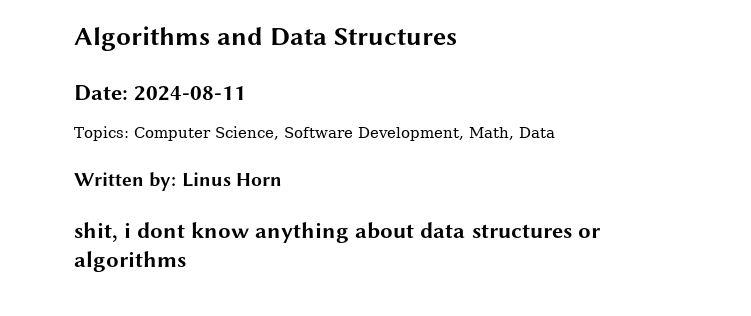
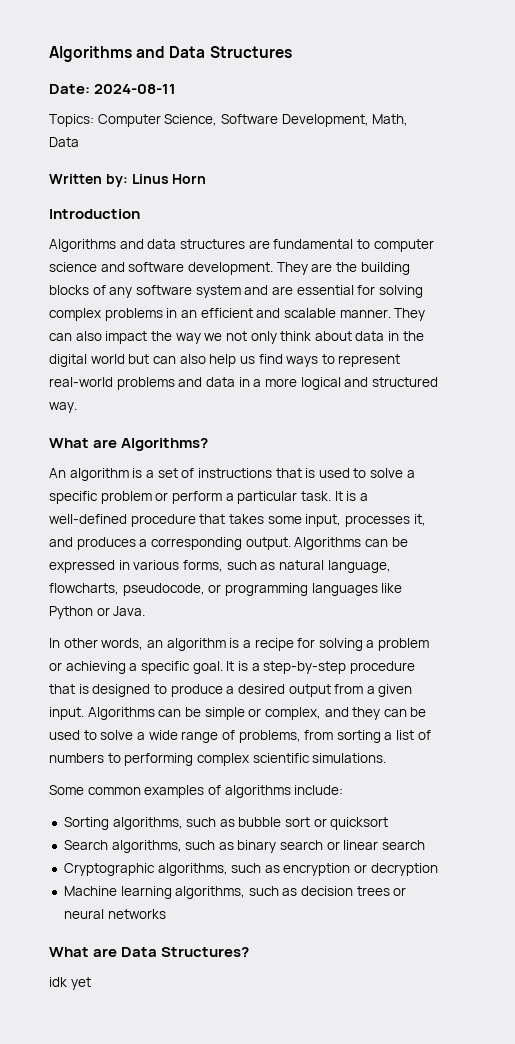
[74,222,601,243] [74,251,186,272] shit, i dont know anything about data structures or algorithms -> [49,209,140,219] [49,239,434,252] [49,262,410,275] [49,285,423,298] [49,308,426,321] [49,331,424,344] [49,354,401,367] [49,377,438,390] [49,402,77,413] [49,438,209,451] [49,468,415,481] [49,491,368,504] [49,514,426,527] [49,537,408,550] [49,560,391,573] [49,583,403,596] [49,606,146,619] [49,638,430,651] [49,661,415,674] [49,684,413,697] [49,707,427,720] [49,730,431,743] [49,753,387,766] [49,785,344,798] [63,817,389,830] [63,840,426,853] [63,863,438,876] [63,886,407,899] [63,909,166,919] [49,947,250,957] [49,977,91,990] Introduction // Algorithms and data structures are fundamental to computer science and software development. They are the building blocks of any software system and are essential for solving complex problems in an efficient and scalable manner. They can also impact the way we not only think about data in the digital world but can also help us find ways to represent real-world problems and data in a more logical and structured way. // What are Algorithms? // An algorithm is a set of instructions that is used to solve a specific problem or perform a particular task. It is a well-defined procedure that takes some input, processes it, and produces a corresponding output. Algorithms can be expressed in various forms, such as natural language, flowcharts, pseudocode, or programming languages like Python or Java. // In other words, an algorithm is a recipe for solving a problem or achieving a specific goal. It is a step-by-step procedure that is designed to produce a desired output from a given input. Algorithms can be simple or complex, and they can be used to solve a wide range of problems, from sorting a list of numbers to performing complex scientific simulations. // Some common examples of algorithms include: // Sorting algorithms, such as bubble sort or quicksort // Search algorithms, such as binary search or linear search // Cryptographic algorithms, such as encryption or decryption // Machine learning algorithms, such as decision trees or neural networks // What are Data Structures? // idk yet

